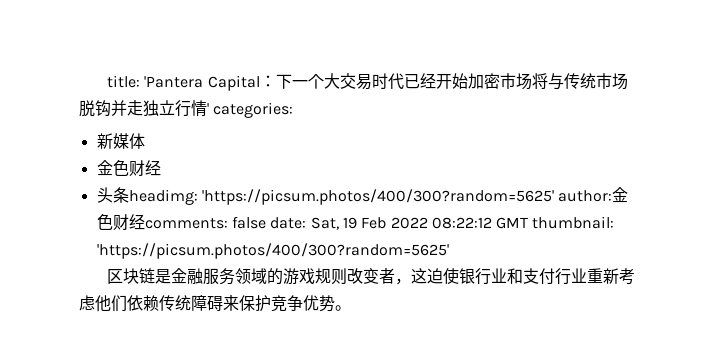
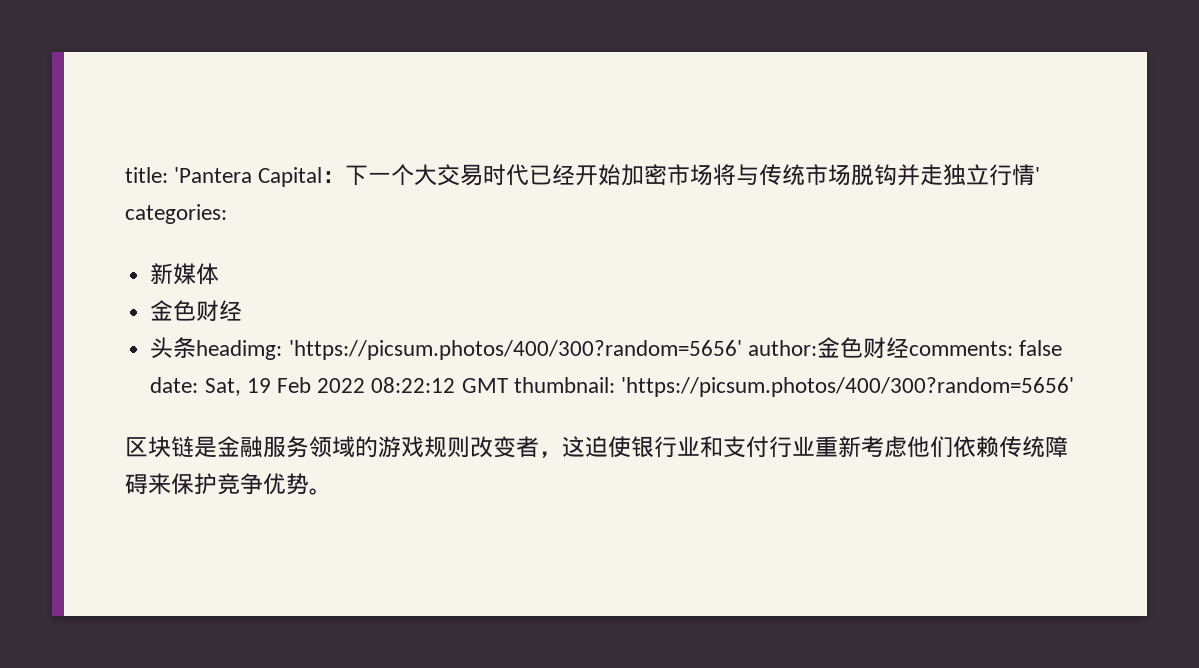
[201,189,554,205] 'https://picsum.photos/400/300?random=5625' -> [288,340,742,360] 'https://picsum.photos/400/300?random=5656'
[96,243,449,259] 'https://picsum.photos/400/300?random=5625' -> [620,377,1074,397] 'https://picsum.photos/400/300?random=5656'

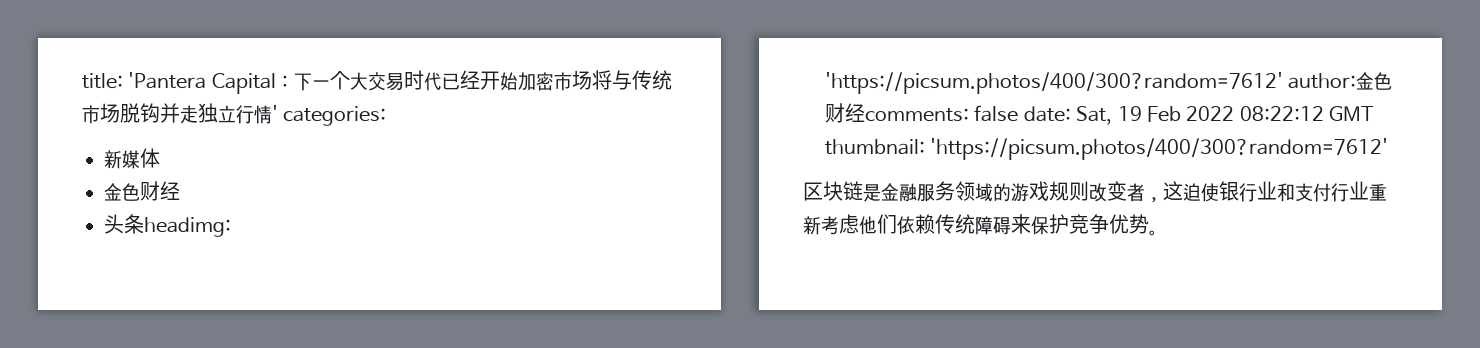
[288,340,742,360] 'https://picsum.photos/400/300?random=5656' -> [825,72,1283,94] 'https://picsum.photos/400/300?random=7612'
[620,377,1074,397] 'https://picsum.photos/400/300?random=5656' -> [930,138,1389,160] 'https://picsum.photos/400/300?random=7612'

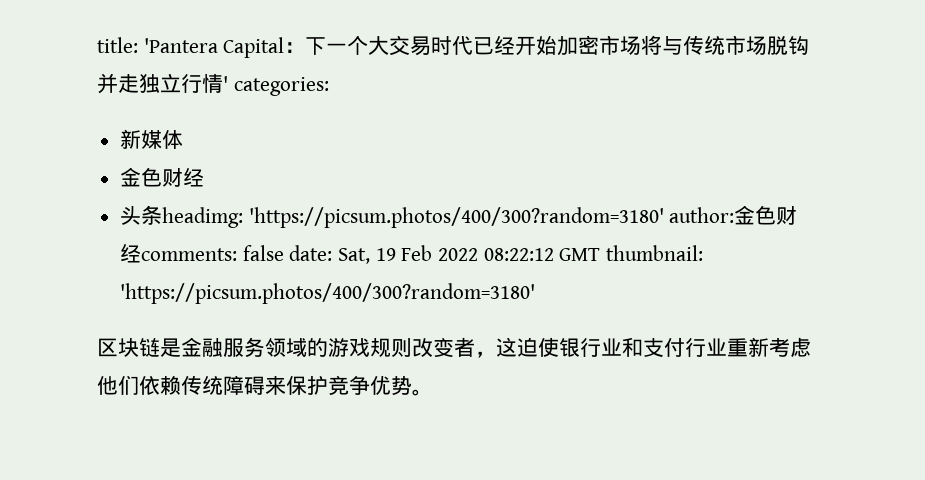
[825,72,1283,94] 'https://picsum.photos/400/300?random=7612' -> [248,207,664,228] 'https://picsum.photos/400/300?random=3180'
[930,138,1389,160] 'https://picsum.photos/400/300?random=7612' -> [120,283,536,304] 'https://picsum.photos/400/300?random=3180'

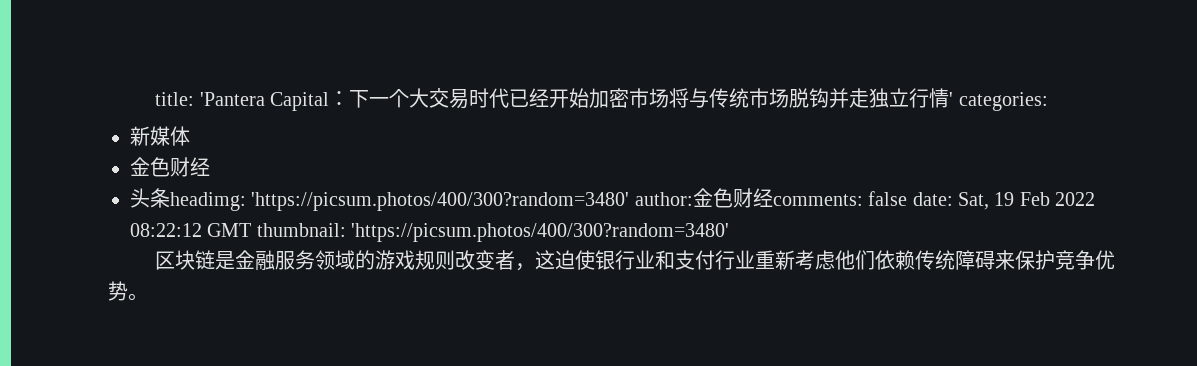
[248,207,664,228] 'https://picsum.photos/400/300?random=3180' -> [251,192,630,211] 'https://picsum.photos/400/300?random=3480'
[120,283,536,304] 'https://picsum.photos/400/300?random=3180' -> [351,223,730,242] 'https://picsum.photos/400/300?random=3480'

